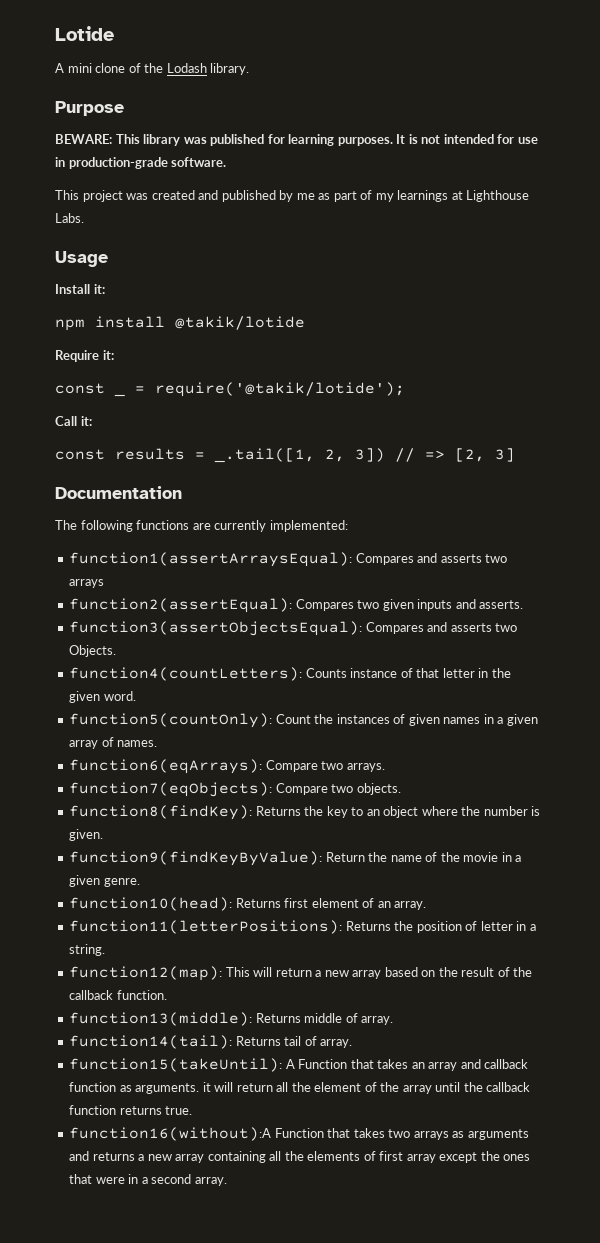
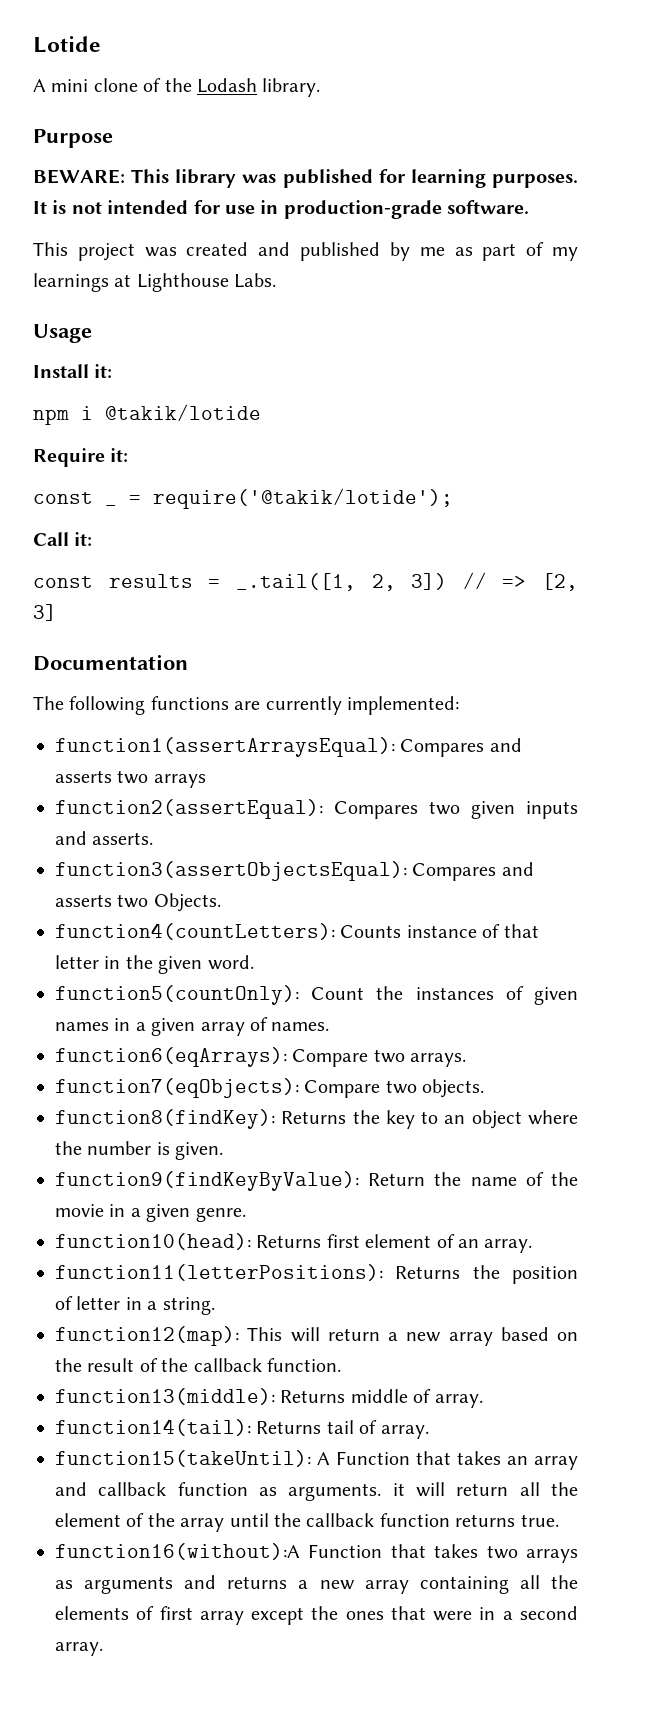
[95,316,165,328] install -> [81,406,93,420] i

